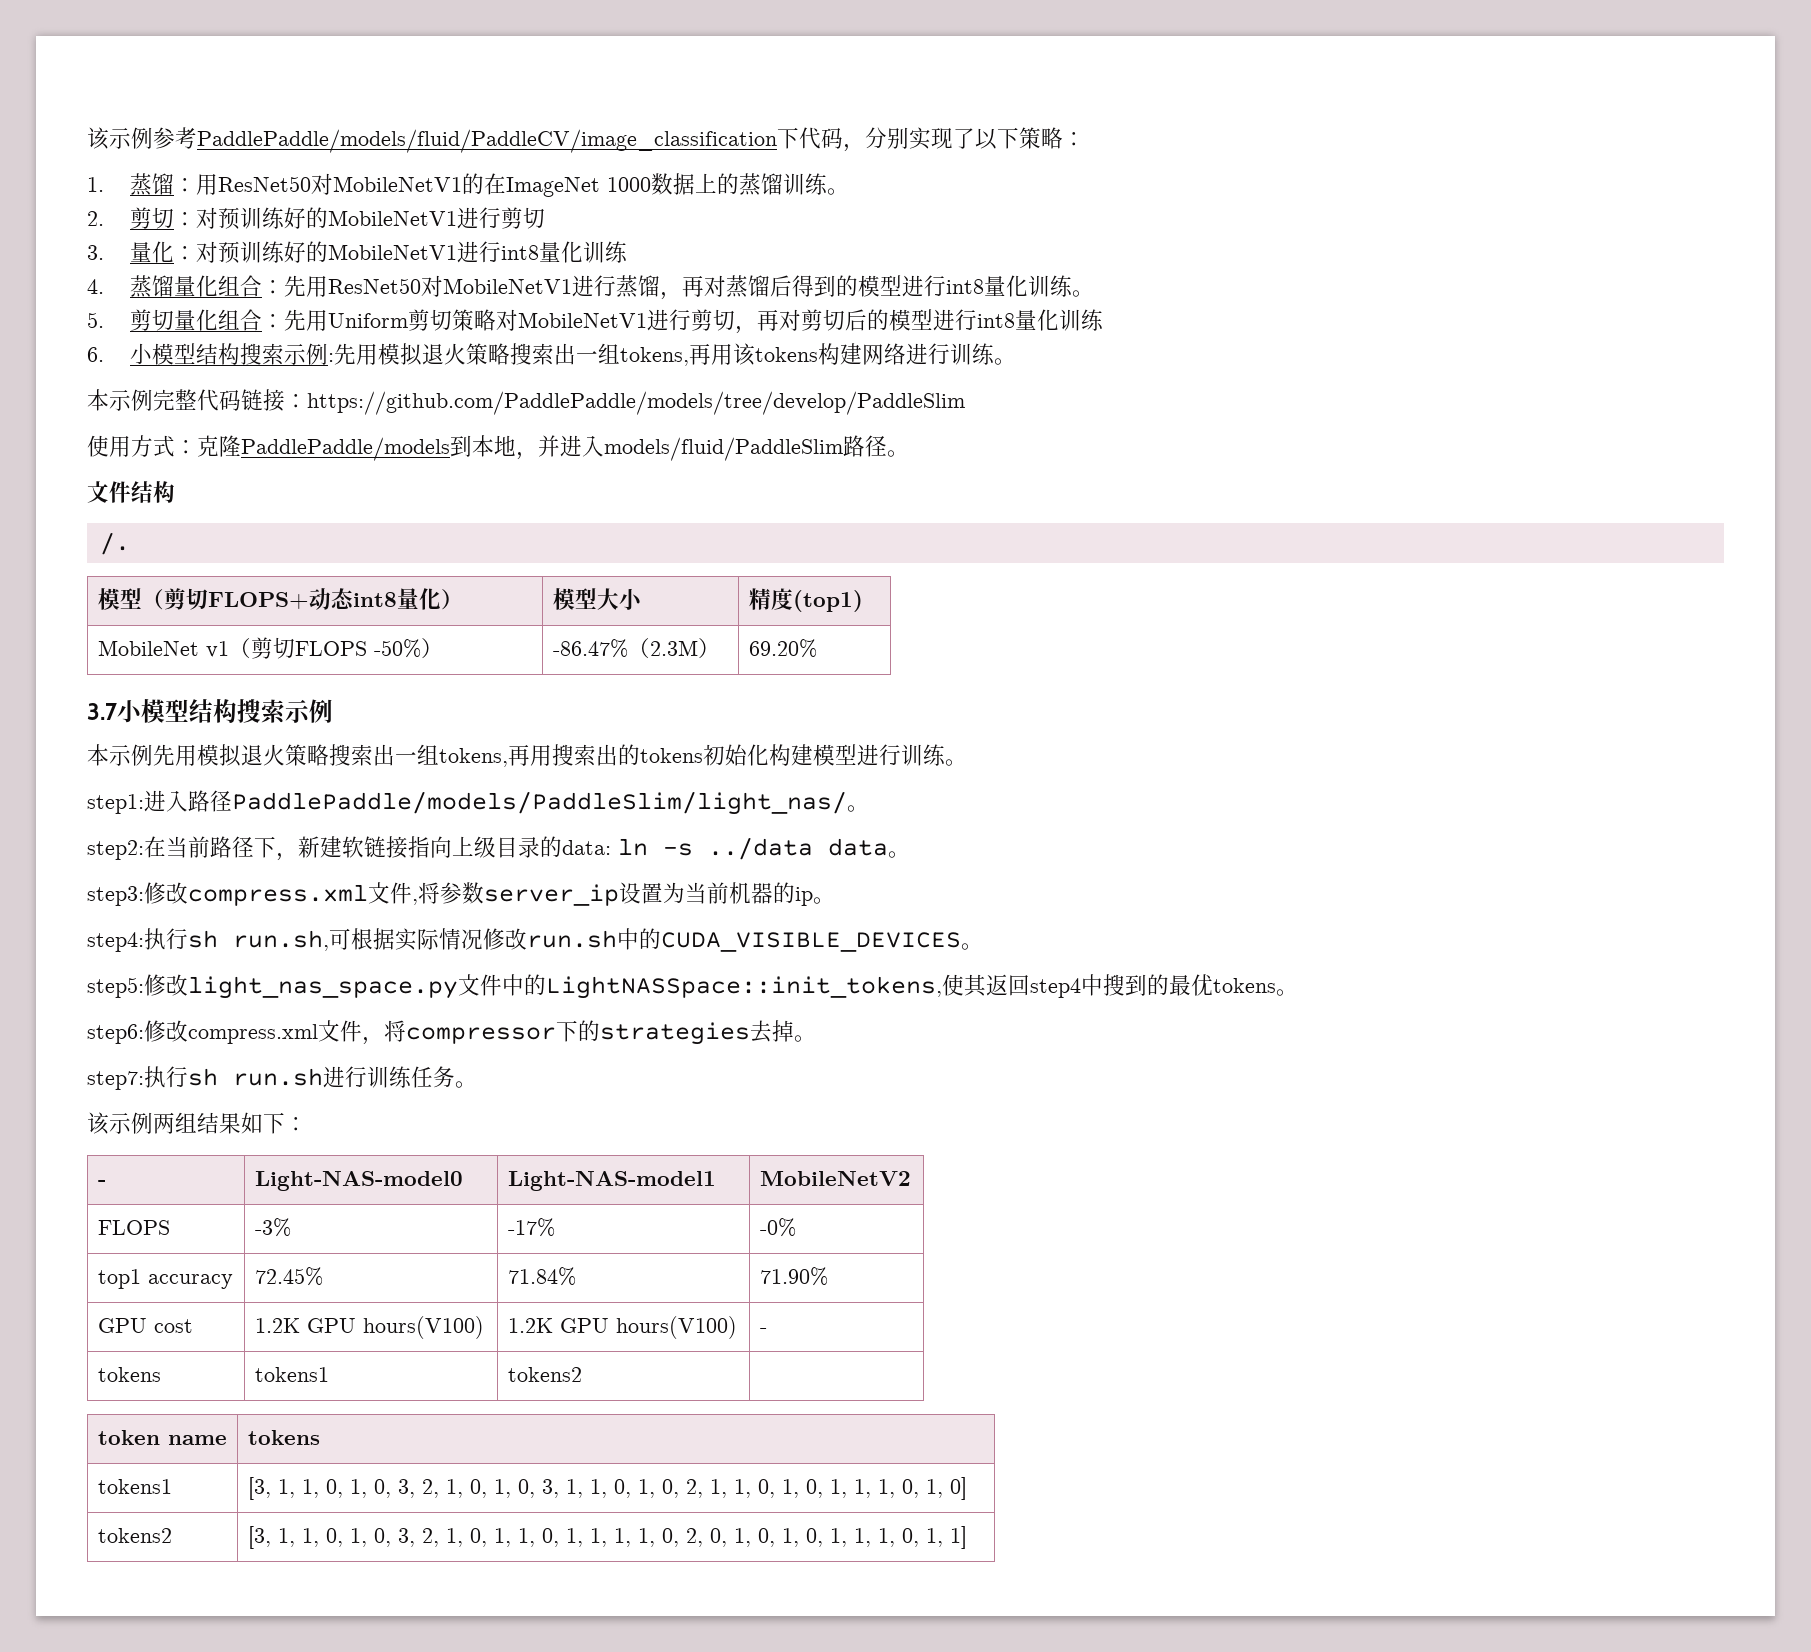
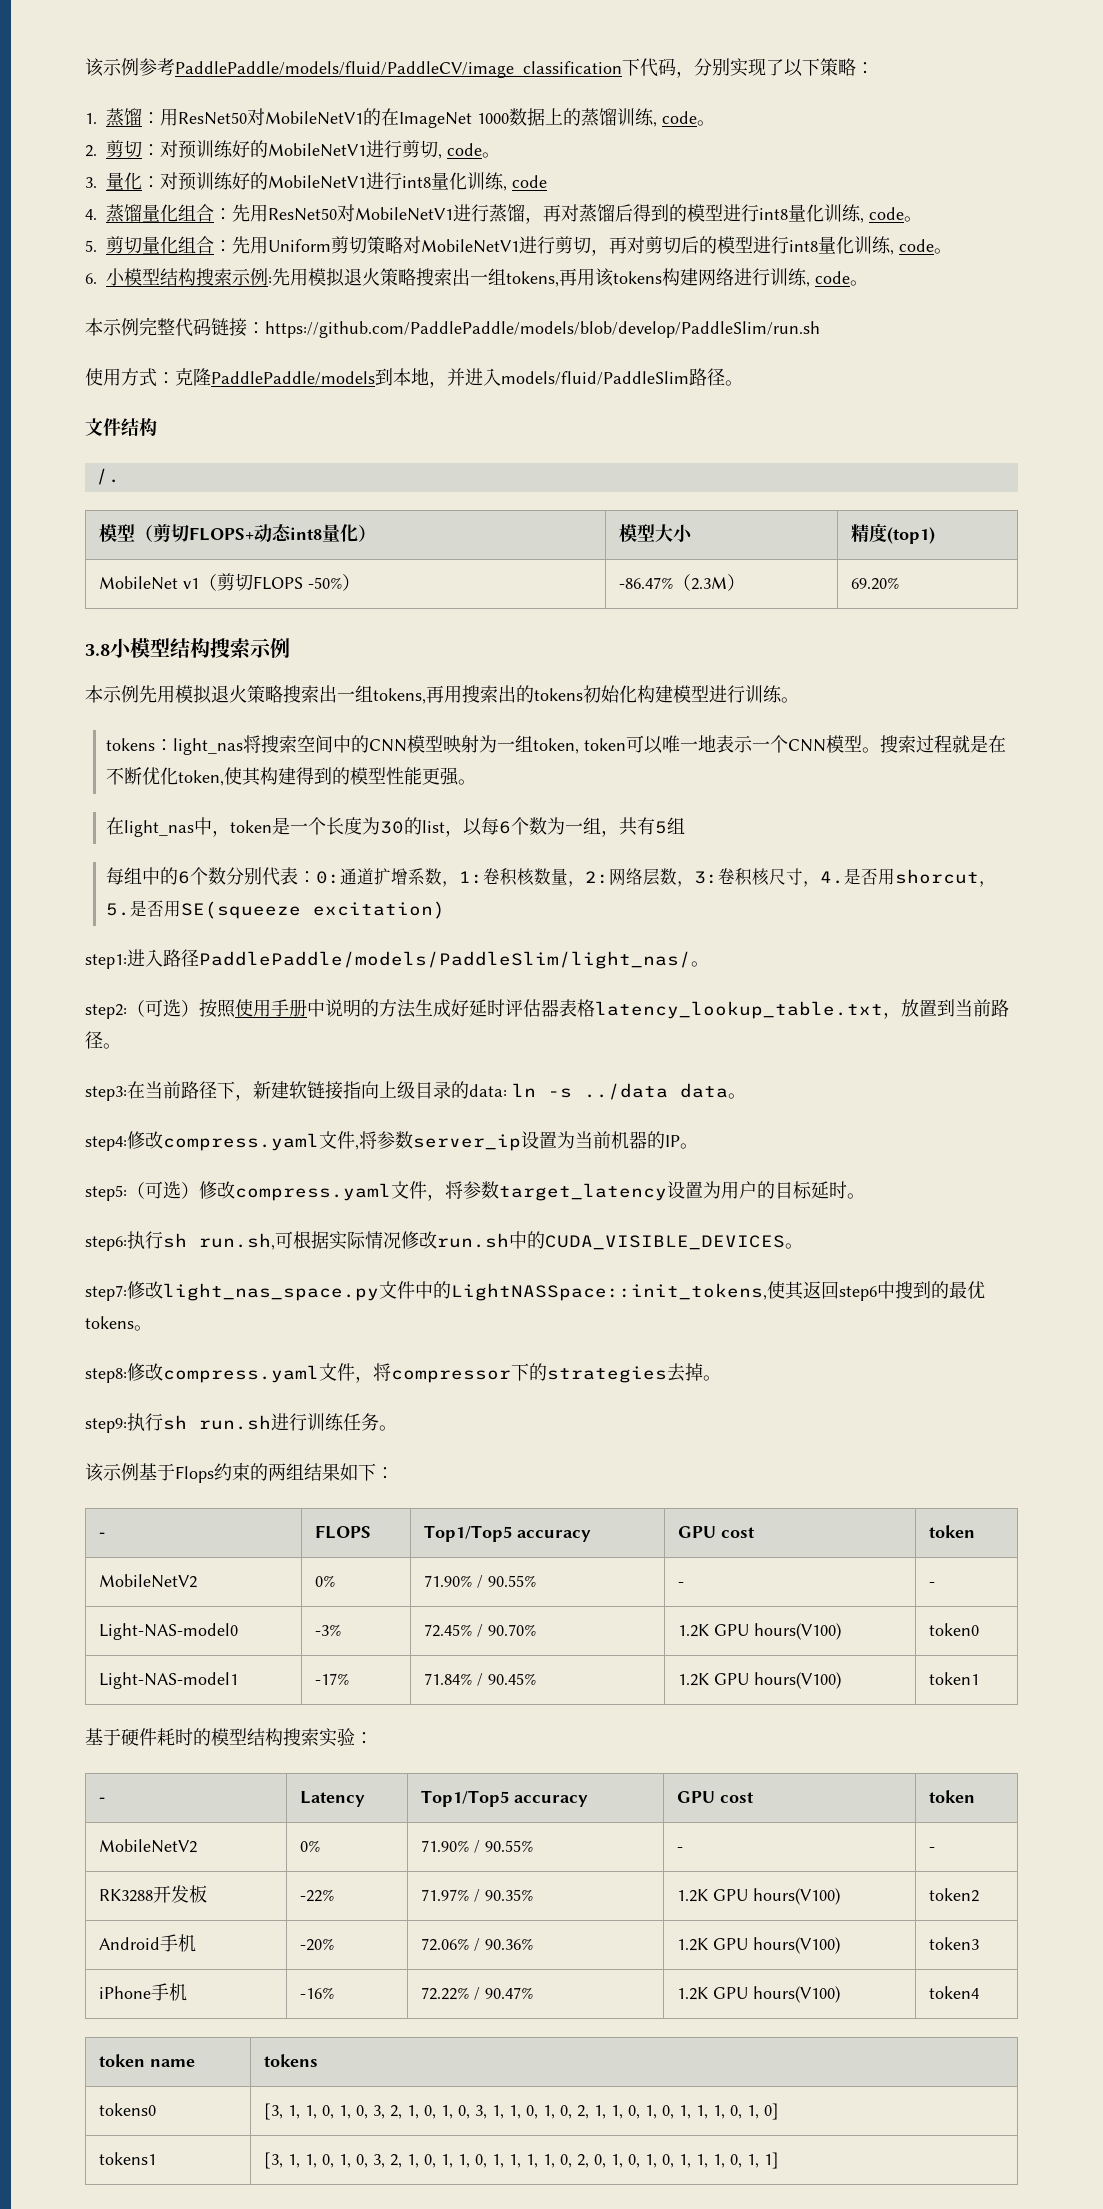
(828, 184) none -> [653,111,697,127] , code
(545, 218) none -> [438,143,500,159] , code。
(628, 252) none -> [503,175,547,191] , code
(1073, 286) none -> [860,207,904,223] , code
(1104, 320) none -> [890,239,952,255] , code。
(995, 354) none -> [806,271,850,287] , code
[307,391,965,415] https://github.com/PaddlePaddle/models/tree/develop/PaddleSlim -> [265,321,820,338] https://github.com/PaddlePaddle/models/blob/develop/PaddleSlim/run.sh
[87,703,117,720] 3.7 -> [85,644,110,656] 3.8
(967, 762) none -> [105,735,1006,755] [105,767,476,786] [105,817,685,837] [105,867,996,887] [105,900,445,919] // tokens：light_nas将搜索空间中的CNN模型映射为一组token, token可以唯一地表示一个CNN模型。搜索过程就是在不断优化token,使其构建得到的模型性能更强。 // 在light_nas中，token是一个长度为30的list，以每6个数为一组，共有5组 // 每组中的6个数分别代表：0:通道扩增系数，1:卷积核数量，2:网络层数，3:卷积核尺寸，4.是否用shorcut，5.是否用SE(squeeze excitation)
(144, 850) none -> [127,999,1009,1019] [85,1031,121,1049] [85,1086,127,1101] （可选）按照使用手册中说明的方法生成好延时评估器表格latency_lookup_table.txt，放置到当前路径。 // step3:
[87,882,368,906] step3:修改compress.xml -> [85,1131,319,1151] step4:修改compress.yaml
[795,887,835,906] [87,932,144,952] ip。 // step4: -> [665,1135,698,1149] [85,1181,865,1201] [85,1236,127,1251] IP。 // step5:（可选）修改compress.yaml文件，将参数target_latency设置为用户的目标延时。 // step6:
[87,977,144,998] step5: -> [85,1285,127,1301] step7:
[1030,978,1081,998] step4 -> [839,1286,877,1301] step6
[87,1020,318,1044] step6:修改compress.xml -> [85,1363,319,1383] step8:修改compress.yaml
[87,1071,144,1090] step7: -> [85,1418,127,1433] step9:
(153, 1123) none -> [139,1463,268,1483] 基于Flops约束的
[254,1171,463,1191] [507,1171,716,1191] [759,1171,911,1186] [97,1220,170,1235] [254,1218,291,1237] [507,1218,555,1237] [759,1218,796,1237] [97,1269,233,1289] [254,1267,323,1286] [507,1267,576,1286] [759,1267,828,1286] [97,1318,193,1333] [254,1316,484,1339] [507,1316,737,1339] [759,1328,767,1333] [97,1367,161,1382] [254,1367,329,1382] [507,1367,582,1382] Light-NAS-model0 | Light-NAS-model1 | MobileNetV2 // FLOPS | -3% | -17% | -0% // top1 accuracy | 72.45% | 71.84% | 71.90% // GPU cost | 1.2K GPU hours(V100) | 1.2K GPU hours(V100) | - // tokens | tokens1 | tokens2 | -> [314,1525,371,1539] [423,1525,591,1542] [677,1526,755,1538] [928,1525,975,1538] [98,1574,197,1588] [314,1575,335,1587] [423,1575,536,1588] [677,1582,684,1587] [928,1582,935,1587] [98,1623,238,1640] [314,1624,341,1636] [423,1624,536,1637] [677,1623,841,1640] [928,1623,979,1636] [98,1672,238,1689] [314,1673,349,1685] [423,1673,536,1686] [677,1672,841,1689] [928,1672,979,1685] [85,1728,373,1747] [98,1797,105,1803] [299,1791,365,1807] [420,1790,588,1807] [676,1791,754,1803] [928,1790,975,1803] [98,1839,197,1853] [299,1840,320,1852] [420,1840,533,1853] [676,1847,683,1852] [928,1847,935,1852] [98,1885,207,1903] [299,1889,334,1902] [420,1889,533,1902] [676,1888,840,1905] [928,1888,979,1902] [98,1934,196,1952] [299,1938,334,1951] [420,1938,533,1951] [676,1937,840,1954] [928,1937,979,1950] [98,1983,187,2001] [299,1987,334,1999] [420,1987,533,2000] [676,1986,840,2003] [928,1986,979,1999] FLOPS | Top1/Top5 accuracy | GPU cost | token // MobileNetV2 | 0% | 71.90% / 90.55% | - | - // Light-NAS-model0 | -3% | 72.45% / 90.70% | 1.2K GPU hours(V100) | token0 // Light-NAS-model1 | -17% | 71.84% / 90.45% | 1.2K GPU hours(V100) | token1 // 基于硬件耗时的模型结构搜索实验： // - | Latency | Top1/Top5 accuracy | GPU cost | token // MobileNetV2 | 0% | 71.90% / 90.55% | - | - // RK3288开发板 | -22% | 71.97% / 90.35% | 1.2K GPU hours(V100) | token2 // Android手机 | -20% | 72.06% / 90.36% | 1.2K GPU hours(V100) | token3 // iPhone手机 | -16% | 72.22% / 90.47% | 1.2K GPU hours(V100) | token4
[97,1479,172,1494] tokens1 -> [98,2103,156,2116] tokens0
[97,1528,172,1543] tokens2 -> [98,2152,156,2165] tokens1

